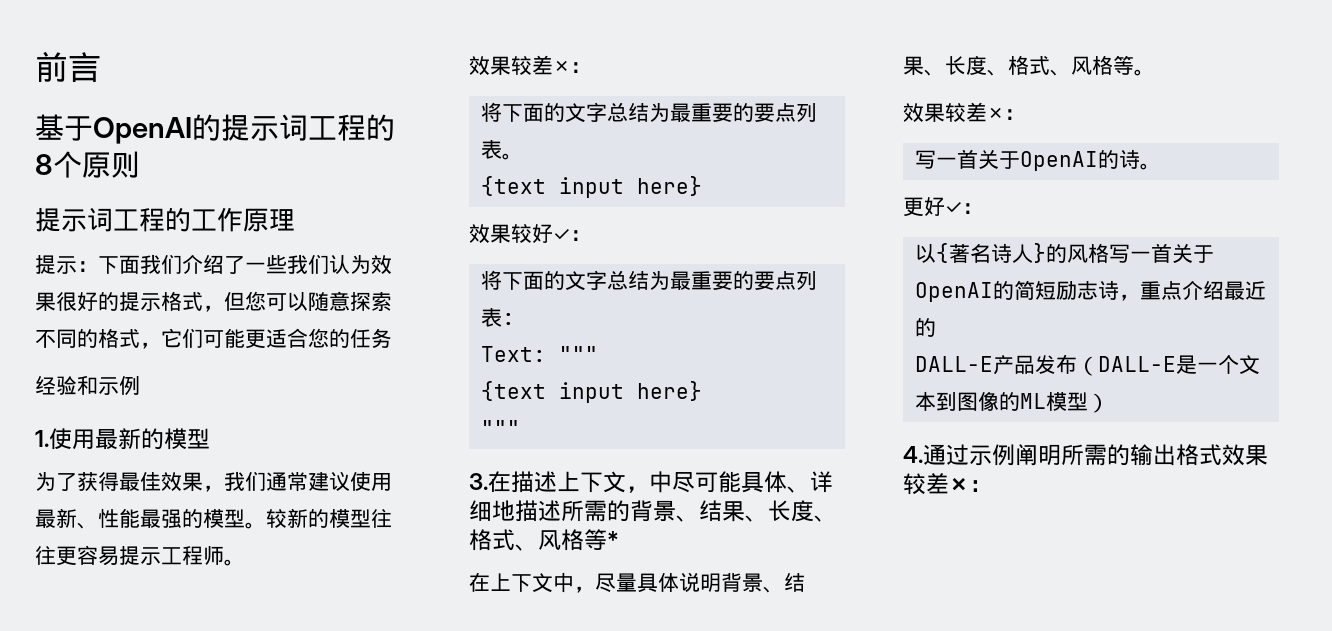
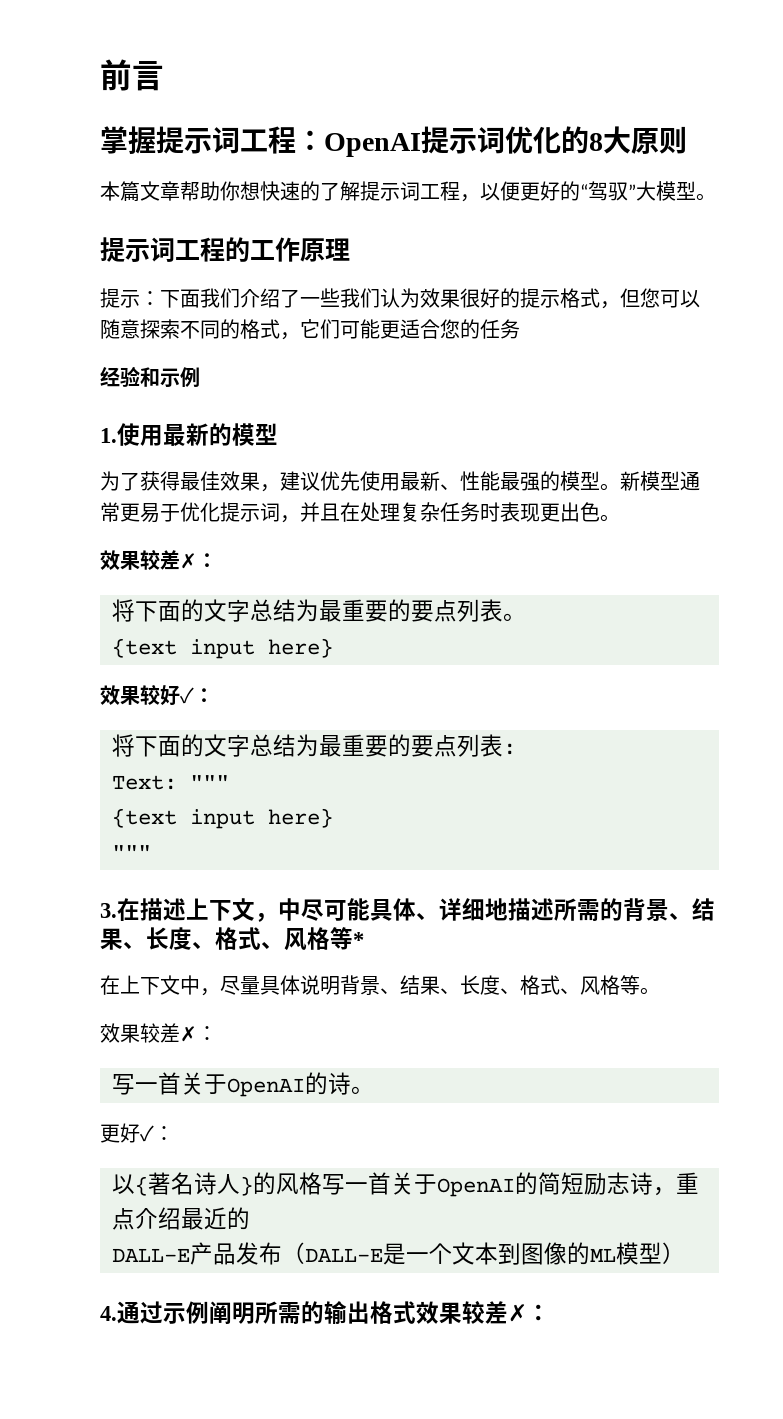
[35,114,395,144] [35,151,140,178] 基于OpenAI的提示词工程的8个原则 -> [100,126,687,157] [100,181,716,202] 掌握提示词工程：OpenAI提示词优化的8大原则 // 本篇文章帮助你想快速的了解提示词工程，以便更好的“驾驭”大模型。
[224,471,350,491] 我们通常建议 -> [280,471,360,491] 建议优先
[266,508,392,528] [35,545,224,566] 较新的模型往往更容易提示工程师 -> [620,471,700,491] [100,502,600,523] 新模型通常更易于优化提示词，并且在处理复杂任务时表现更出色

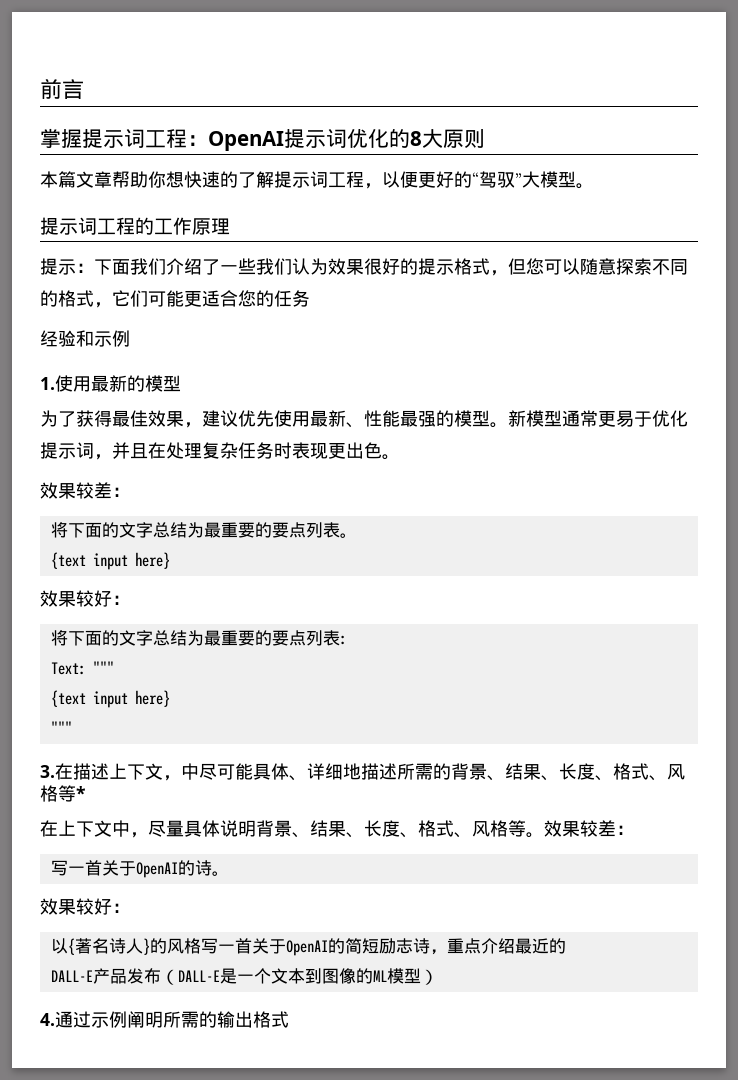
[180,553,197,569] ✗ -> (112, 490) none
[180,687,194,704] ✓ -> (112, 598) none
[100,1023,197,1043] // 效果较差✗ -> [544,820,616,837] 效果较差
[100,1123,154,1143] 更好✓ -> [40,898,112,915] 效果较好
[416,1301,550,1324] 效果较差✗： -> (289, 1019) none

